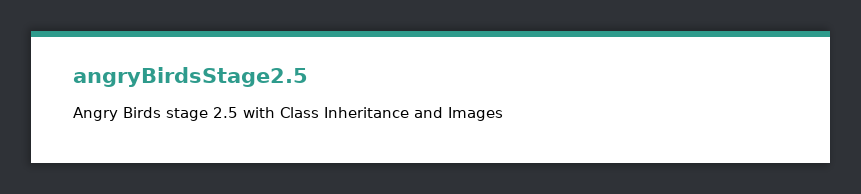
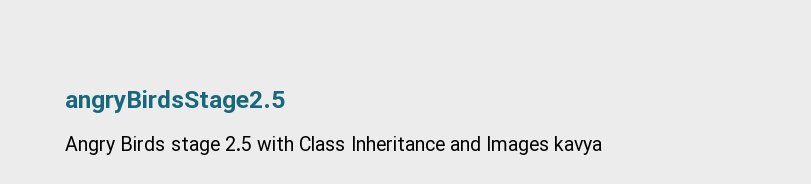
(503, 114) none -> [554,136,603,155] kavya

